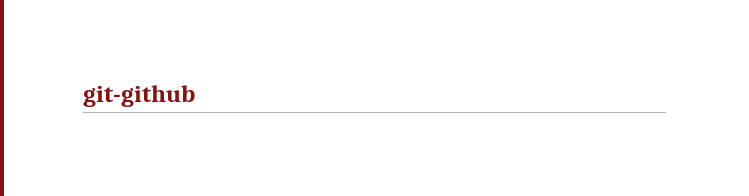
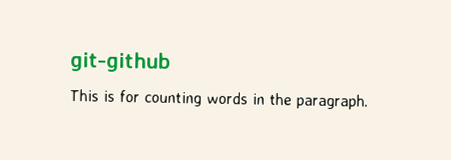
(195, 96) none -> [69,88,368,110] // This is for counting words in the paragraph.

